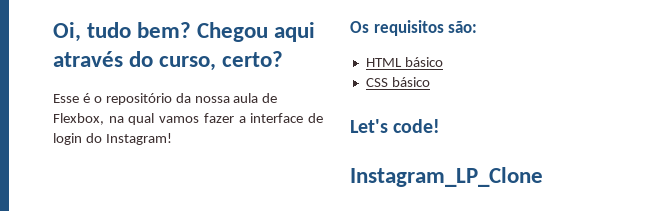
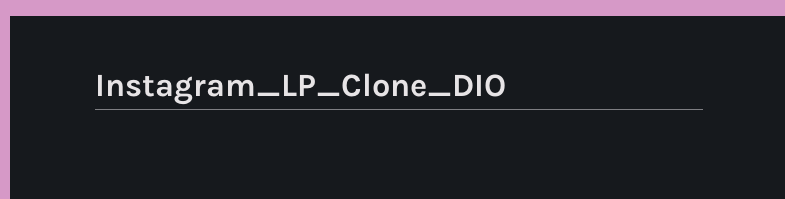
[53,22,316,42] [53,51,284,71] [53,93,278,105] [53,113,324,125] [53,133,172,145] [350,20,478,36] [365,57,443,67] [365,77,430,87] [350,119,441,133] [350,167,543,187] Oi, tudo bem? Chegou aqui através do curso, certo? // Esse é o repositório da nossa aula de Flexbox, na qual vamos fazer a interface de login do Instagram! // Os requisitos são: // HTML básico // CSS básico // Let's code! // Instagram_LP_Clone -> [95,73,506,105] Instagram_LP_Clone_DIO

